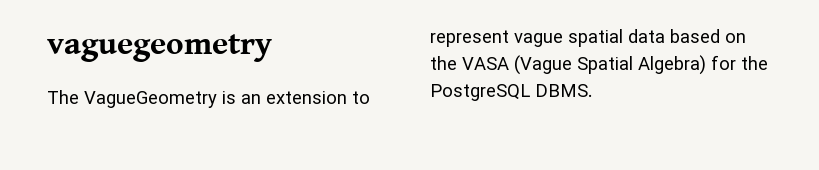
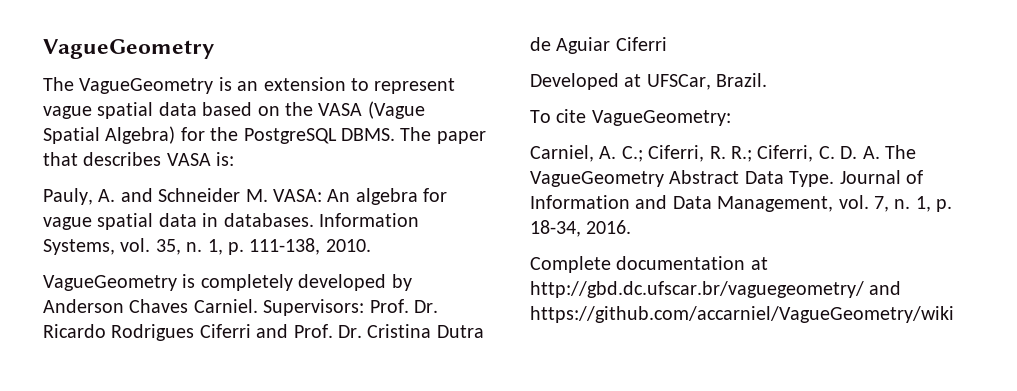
[47,34,272,62] vaguegeometry -> [43,39,214,59] VagueGeometry
(592, 90) none -> [400,127,486,144] [43,152,235,166] [43,188,448,205] [43,213,419,230] [43,238,371,255] [43,274,412,291] [43,299,438,316] [43,324,484,341] [530,37,667,54] [530,73,768,90] [530,109,731,126] [530,145,916,162] [530,170,923,187] [530,195,953,212] [530,220,632,237] [530,256,768,273] [530,281,902,298] [530,306,954,323] The paper that describes VASA is: // Pauly, A. and Schneider M. VASA: An algebra for vague spatial data in databases. Information Systems, vol. 35, n. 1, p. 111-138, 2010. // VagueGeometry is completely developed by Anderson Chaves Carniel. Supervisors: Prof. Dr. Ricardo Rodrigues Ciferri and Prof. Dr. Cristina Dutra de Aguiar Ciferri // Developed at UFSCar, Brazil. // To cite VagueGeometry: // Carniel, A. C.; Ciferri, R. R.; Ciferri, C. D. A. The VagueGeometry Abstract Data Type. Journal of Information and Data Management, vol. 7, n. 1, p. 18-34, 2016. // Complete documentation at http://gbd.dc.ufscar.br/vaguegeometry/ and https://github.com/accarniel/VagueGeometry/wiki

